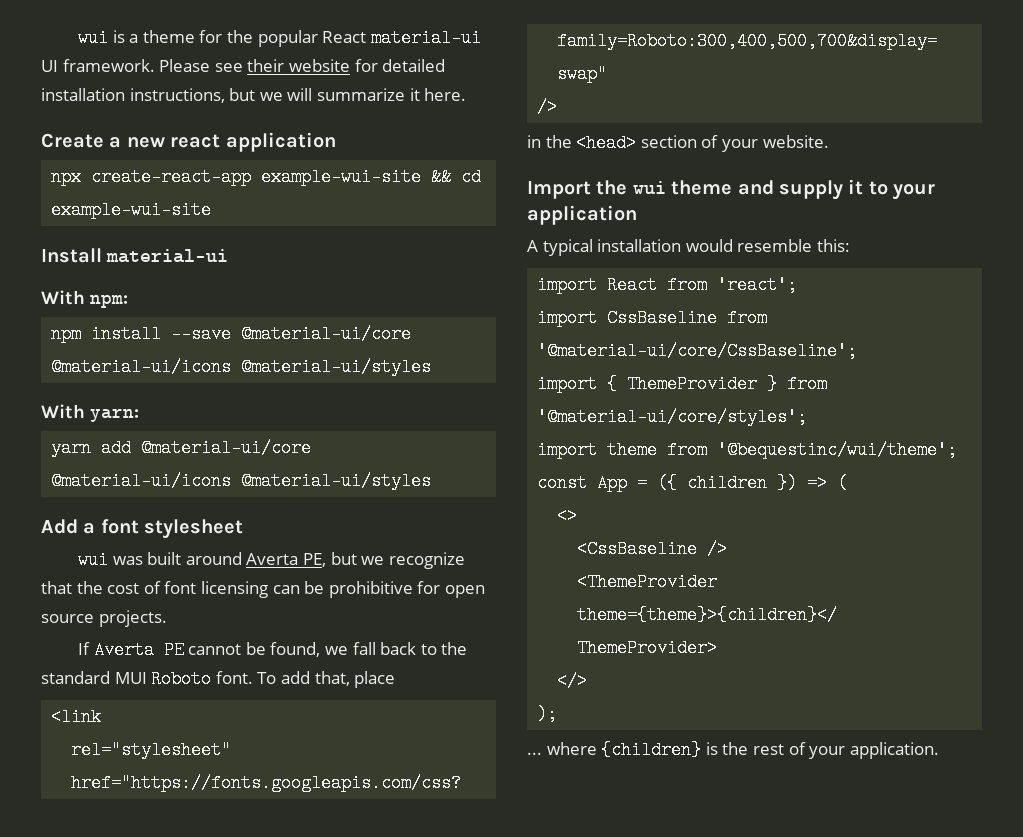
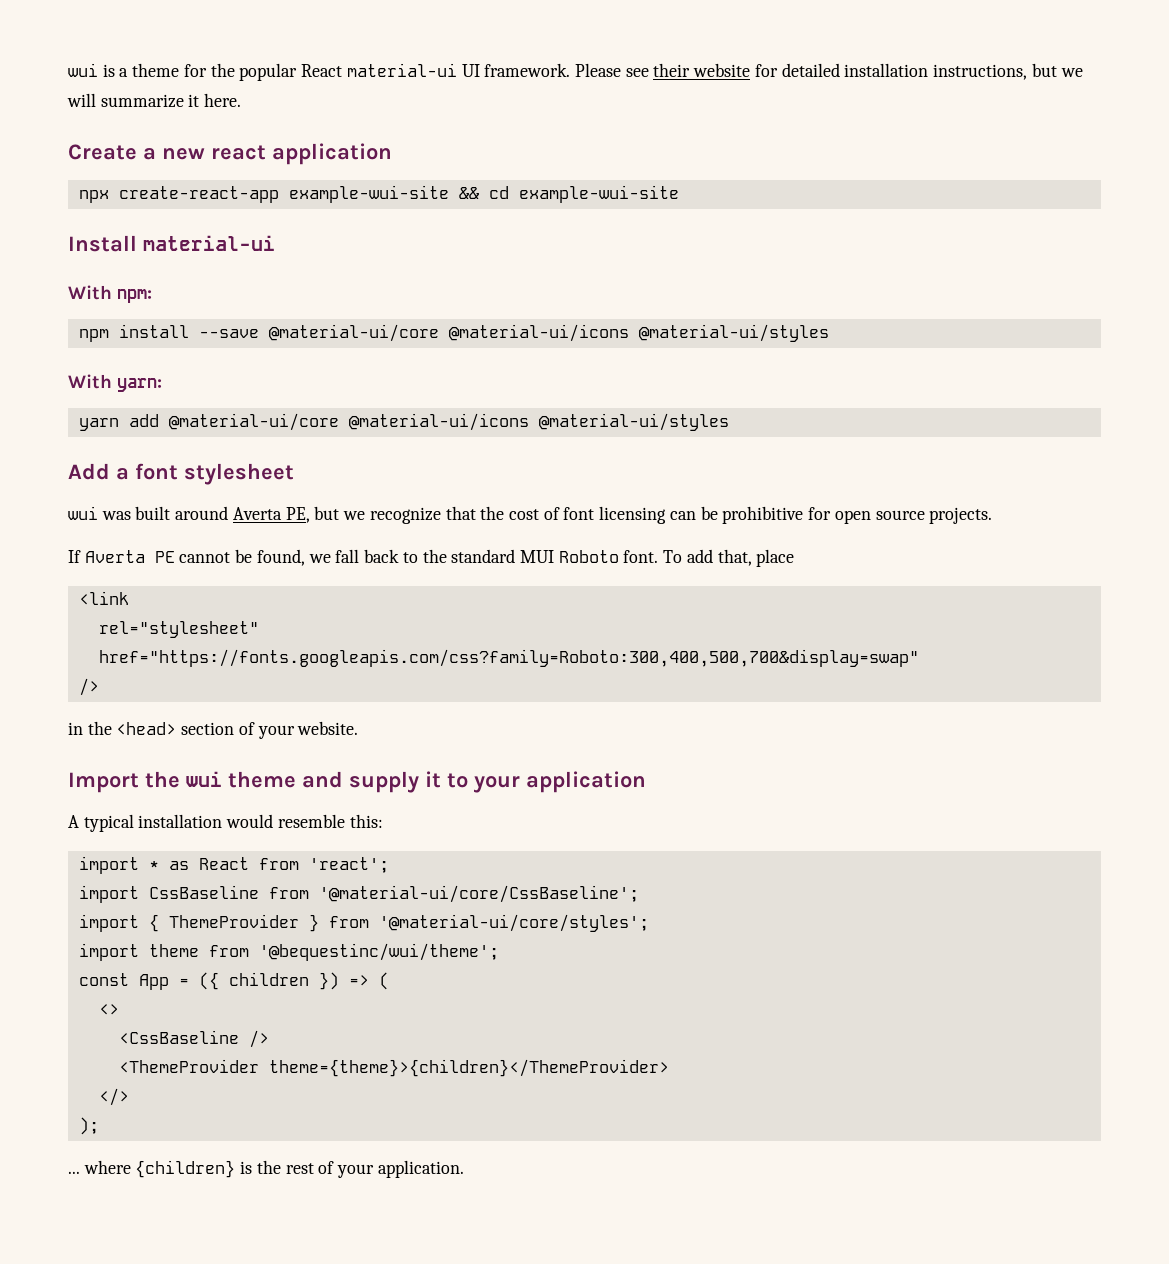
(598, 285) none -> [148,861,189,870] * as

